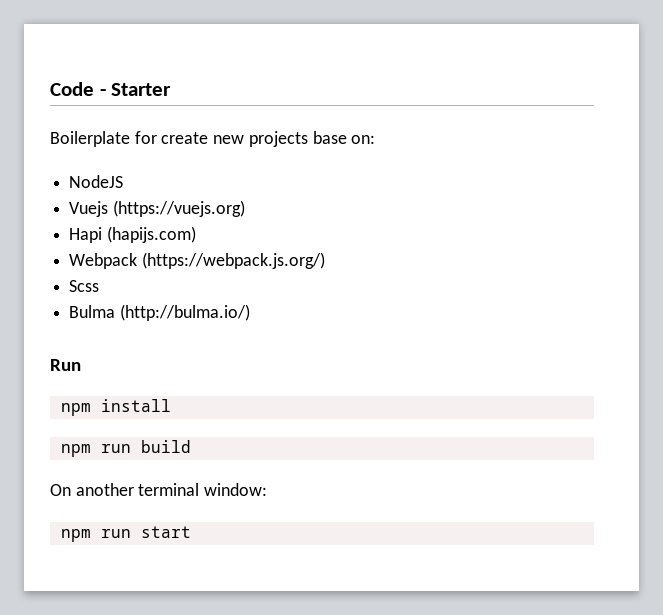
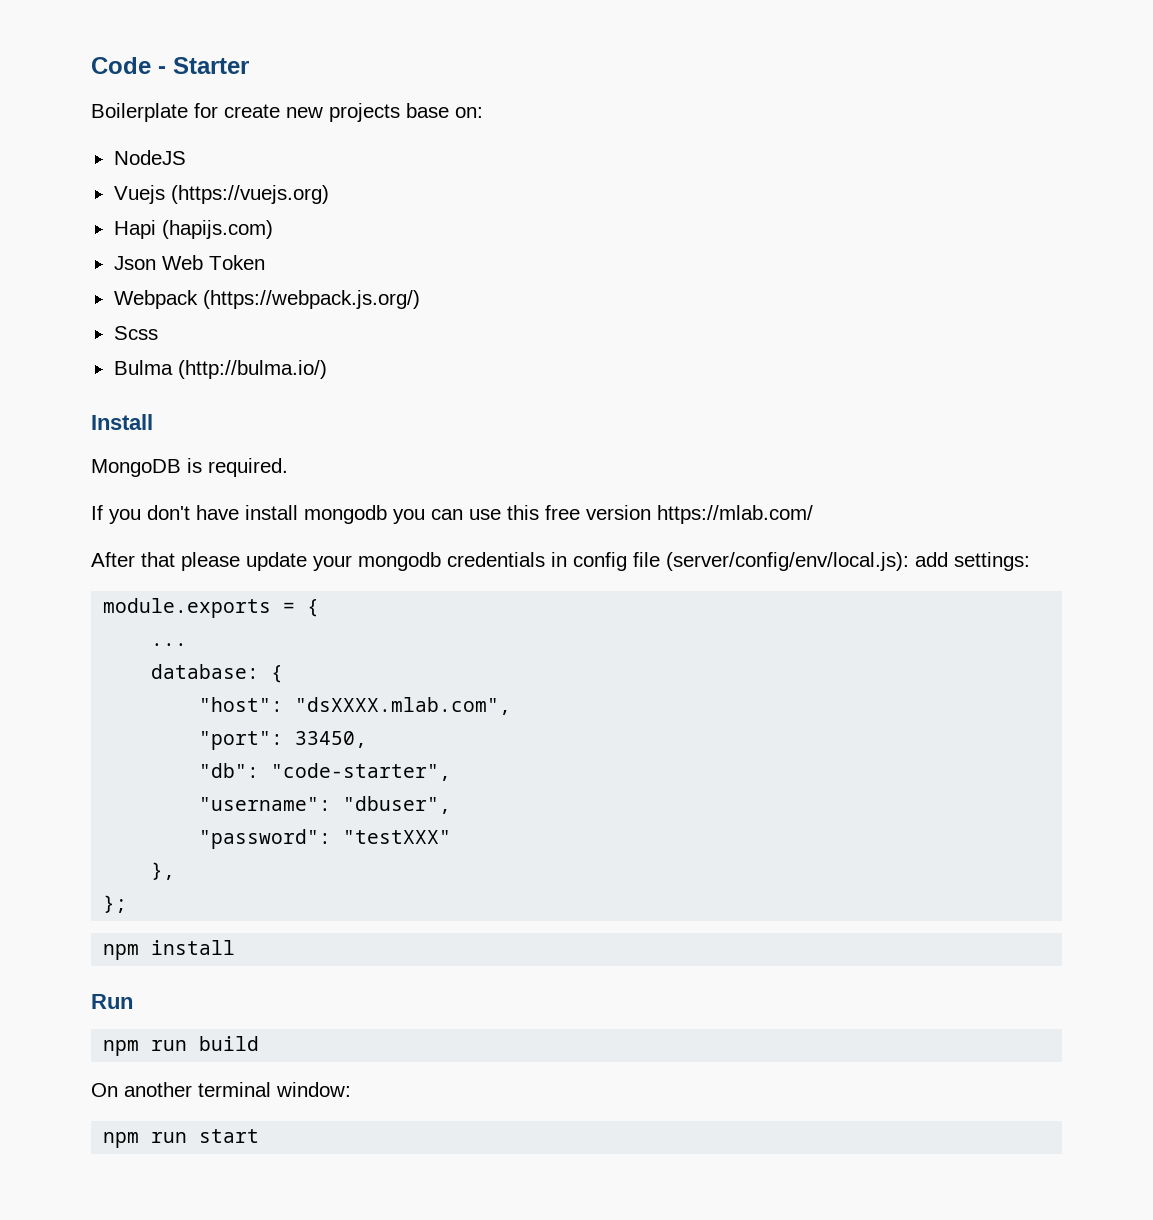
(196, 234) none -> [113,255,265,270] // Json Web Token
[50,359,81,371] Run -> [91,414,153,430] [91,458,288,477] [91,505,813,524] [91,552,1030,571] [103,598,320,618] [151,643,188,646] [151,664,284,683] [199,697,512,715] [199,731,368,750] [199,763,452,781] [199,796,452,814] [199,829,452,849] [151,862,176,880] [103,895,128,913] Install // MongoDB is required. // If you don't have install mongodb you can use this free version https://mlab.com/ // After that please update your mongodb credentials in config file (server/config/env/local.js): add settings: // module.exports = { // ... // database: { // "host": "dsXXXX.mlab.com", // "port": 33450, // "db": "code-starter", // "username": "dbuser", // "password": "testXXX" // }, // };
(171, 405) none -> [91,994,133,1009] // Run

